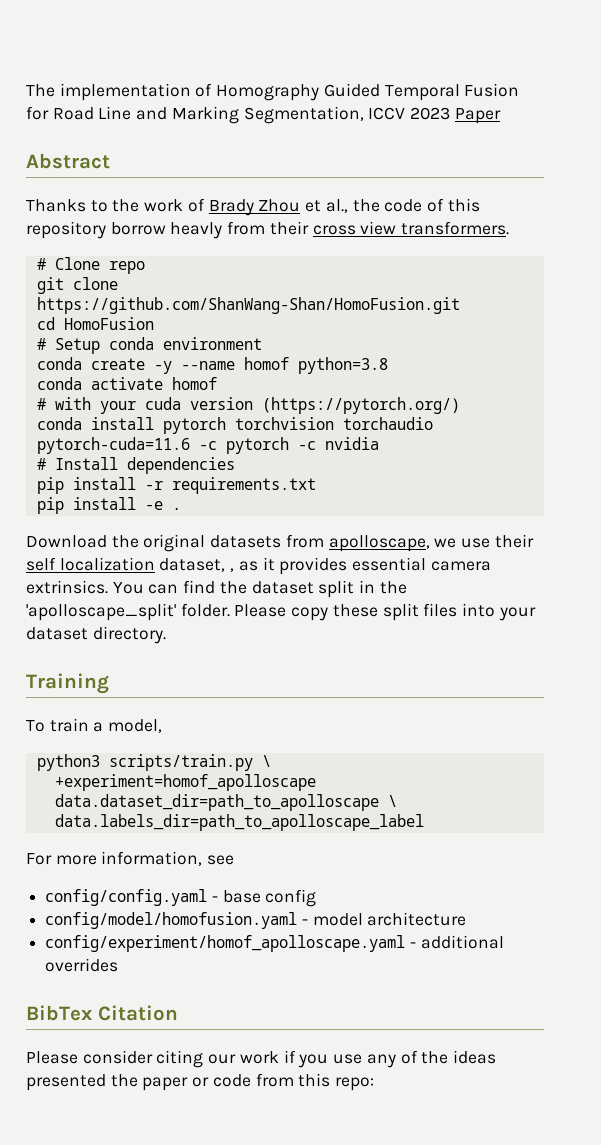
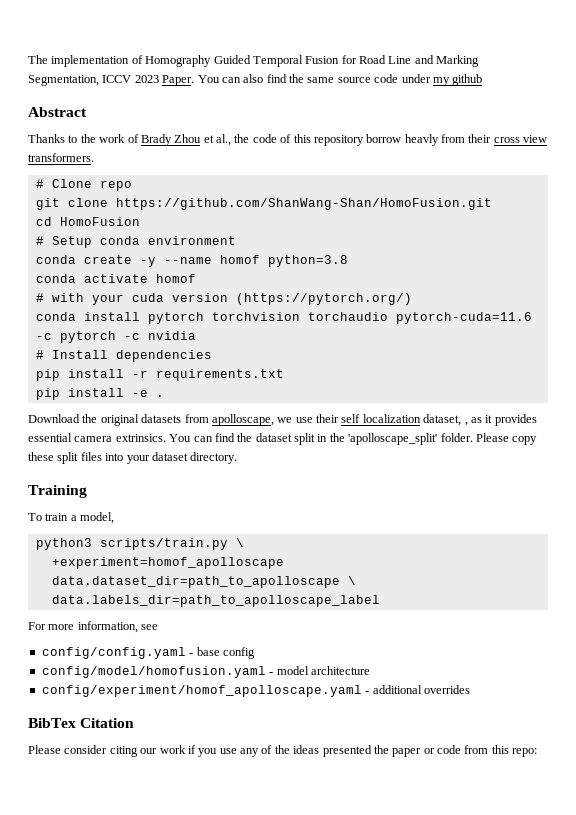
[454,108,501,124] Paper -> [162,74,483,86] Paper. You can also find the same source code under my github

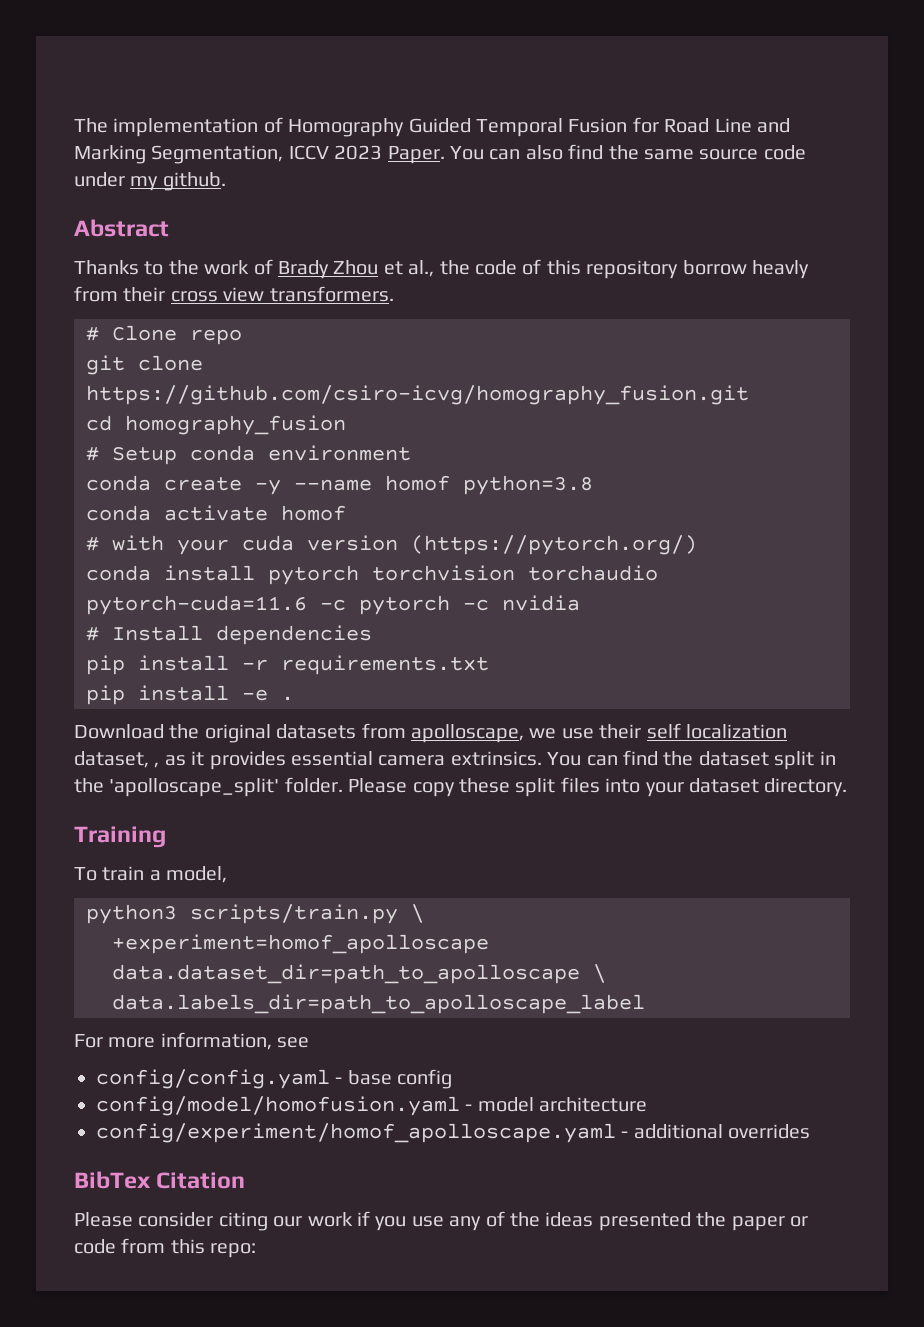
[452,74,483,86] github -> [162,172,226,191] github.
[115,198,492,210] https://github.com/ShanWang-Shan/HomoFusion.git -> [86,385,749,405] https://github.com/csiro-icvg/homography_fusion.git
[59,217,140,226] HomoFusion -> [125,415,346,435] homography_fusion

